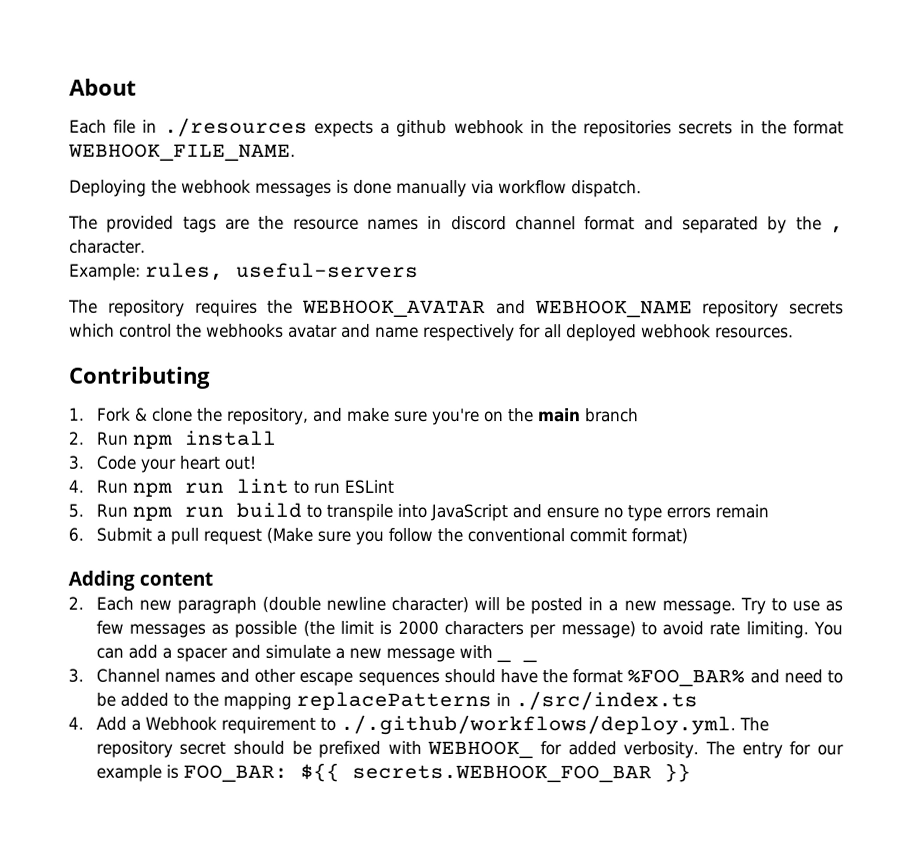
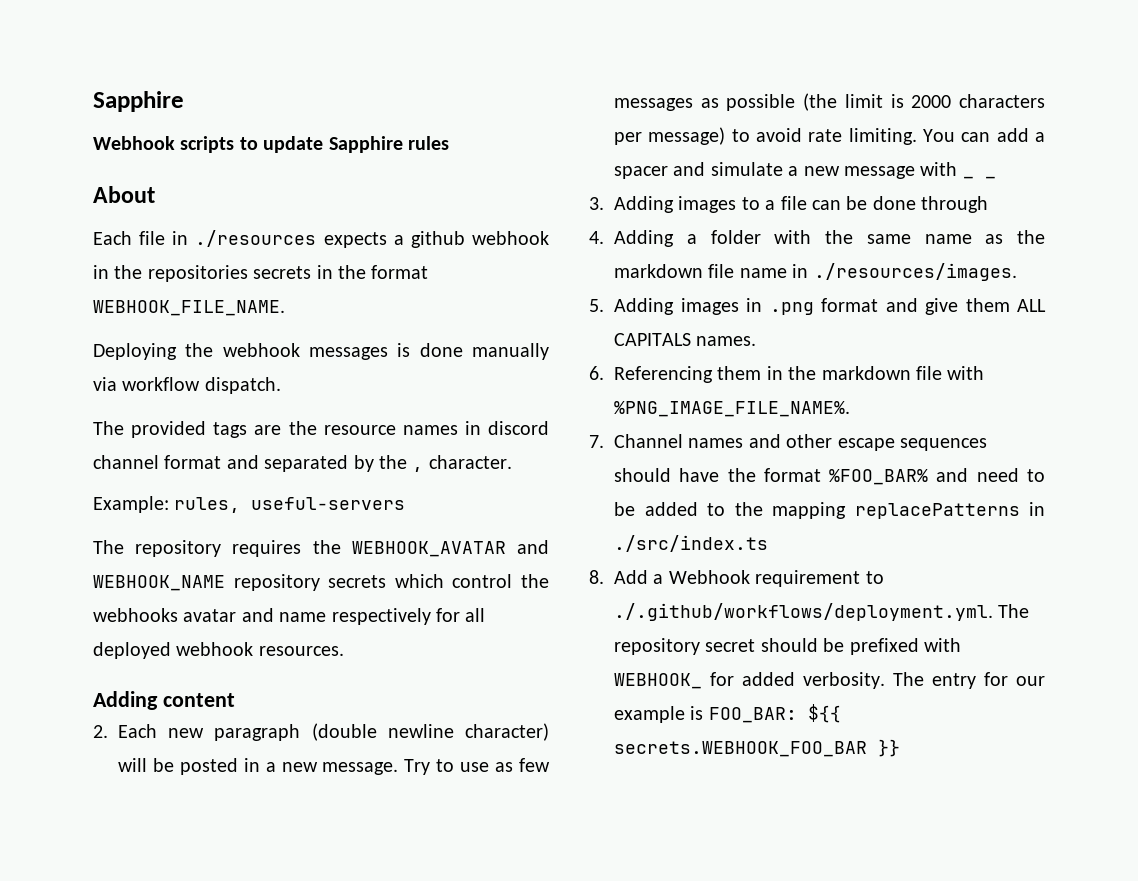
(69, 87) none -> [93,91,184,112] [93,136,449,153] Sapphire // Webhook scripts to update Sapphire rules //
[69,366,211,389] [69,407,639,426] [68,430,276,449] [68,455,256,473] [68,478,394,497] [68,502,769,522] [68,527,688,545] // Contributing // 1. Fork & clone the repository, and make sure you're on the main branch // 2. Run npm install // 3. Code your heart out! // 4. Run npm run lint to run ESLint // 5. Run npm run build to transpile into JavaScript and ensure no type errors remain // 6. Submit a pull request (Make sure you follow the conventional commit format) -> (344, 651) none
(84, 675) none -> [614,196,989,213] [589,230,1045,247] [614,263,1017,281] [589,298,1046,315] [614,333,757,346] [589,366,985,383] [614,401,850,417] [589,435,604,448] Adding images to a file can be done through // 4. Adding a folder with the same name as the markdown file name in ./resources/images. // 5. Adding images in .png format and give them ALL CAPITALS names. // 6. Referencing them in the markdown file with %PNG_IMAGE_FILE_NAME%. // 7.
[68,716,84,730] 4. -> [589,570,604,584] 8.
[339,714,736,736] ./.github/workflows/deploy.yml. -> [614,603,993,621] ./.github/workflows/deployment.yml.

